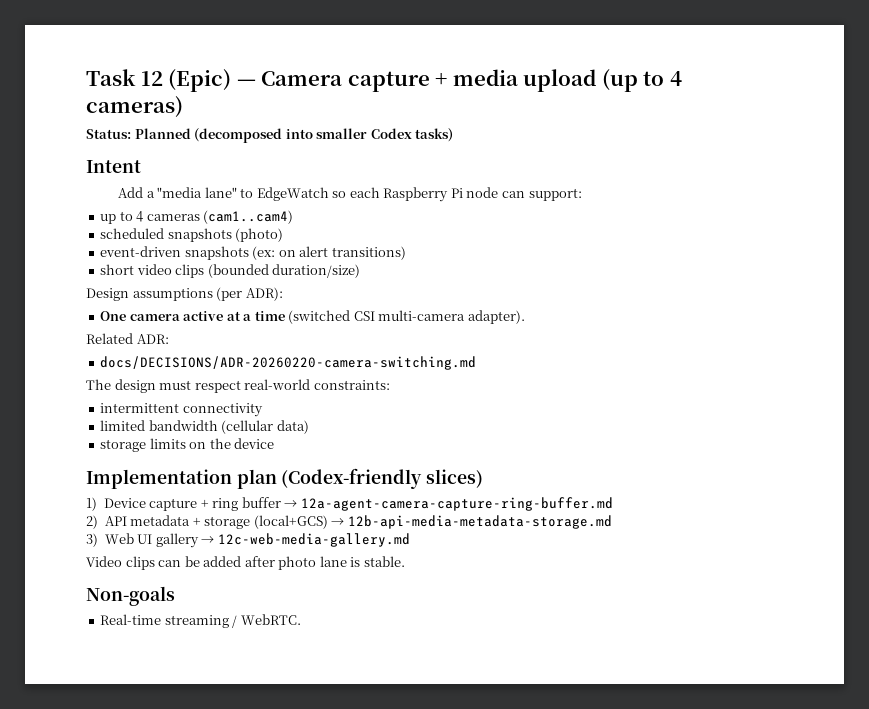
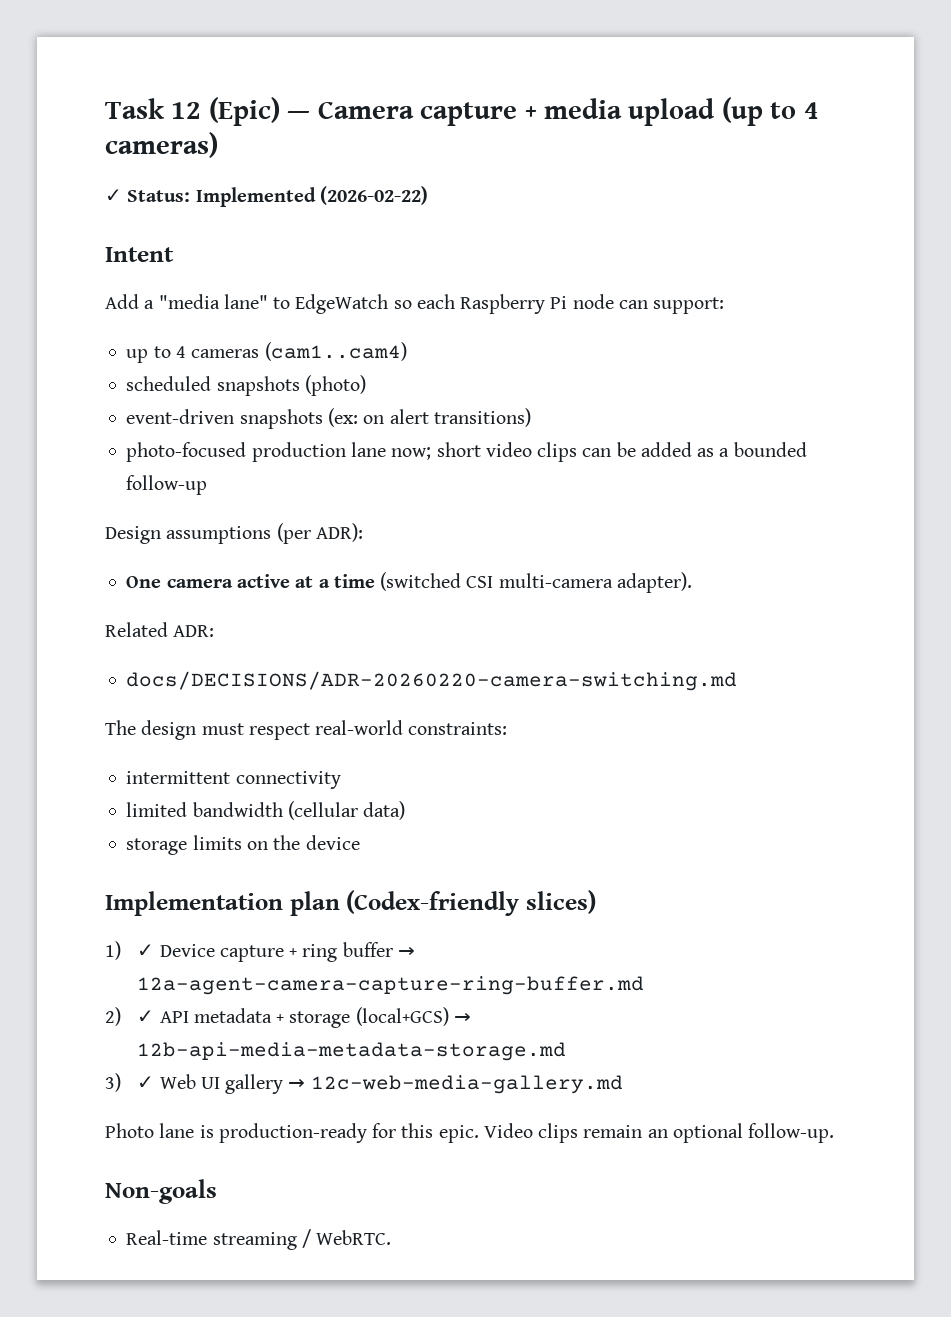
[86,128,454,143] Status: Planned (decomposed into smaller Codex tasks) -> [105,186,428,207] ✓ Status: Implemented (2026-02-22)
[100,264,361,278] short video clips (bounded duration/size) -> [126,442,807,462] [126,475,208,495] photo-focused production lane now; short video clips can be added as a bounded follow-up
(97, 504) none -> [137,944,155,957] ✓
(98, 522) none -> [137,1010,155,1023] ✓
(98, 540) none -> [137,1076,155,1089] ✓
[86,556,405,570] Video clips can be added after photo lane is stable. -> [105,1123,835,1143] Photo lane is production-ready for this epic. Video clips remain an optional follow-up.

